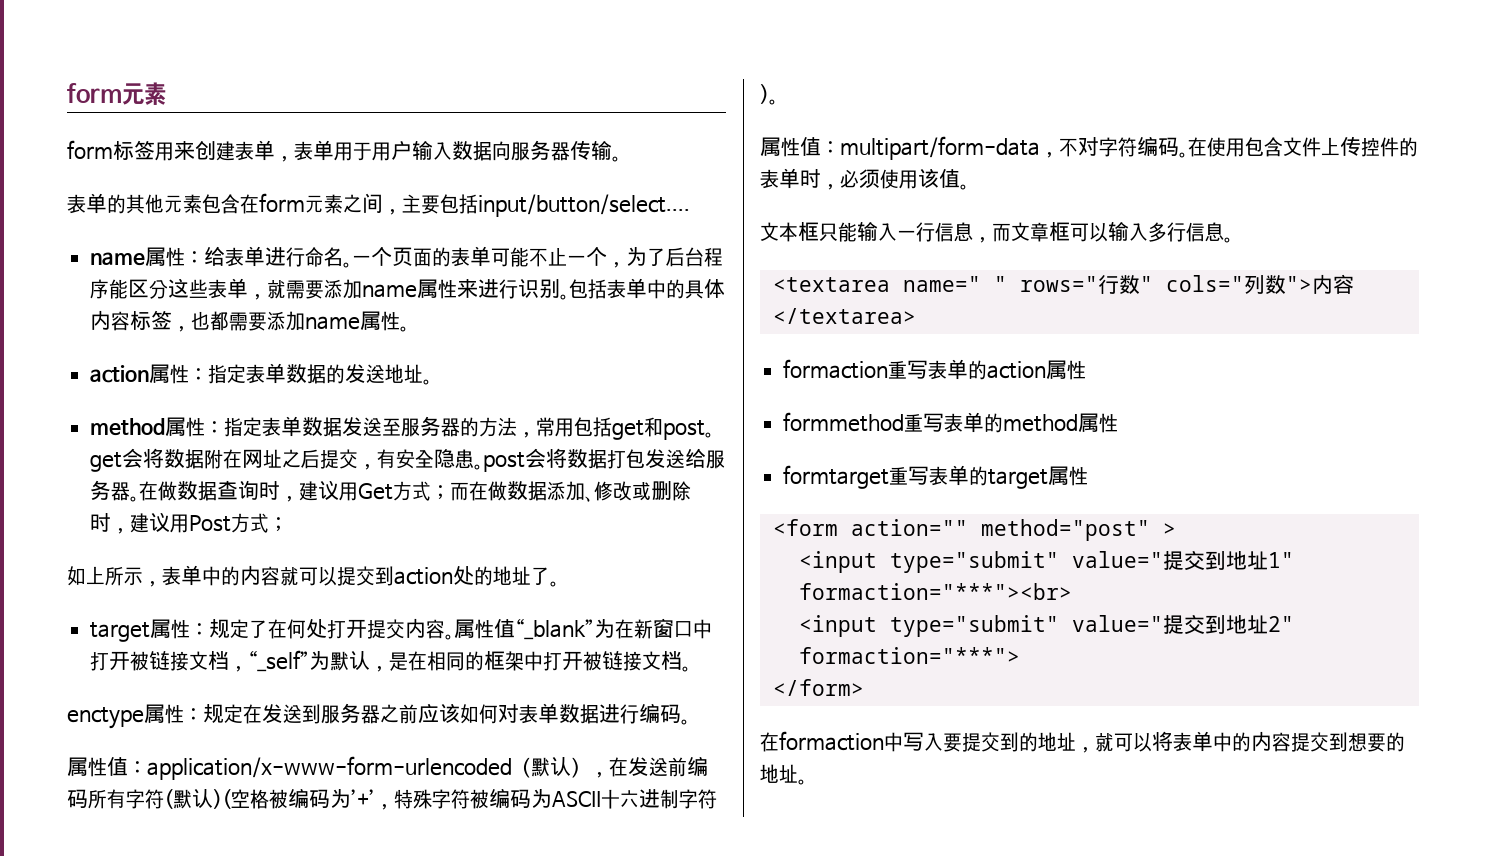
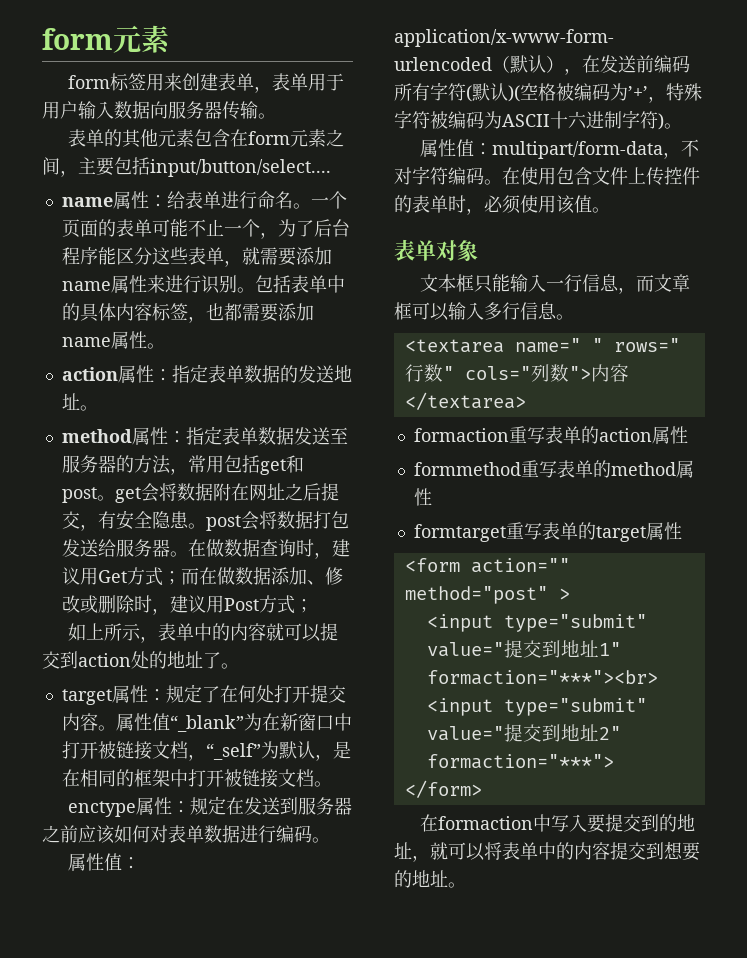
(969, 187) none -> [394,239,478,261] // 表单对象

